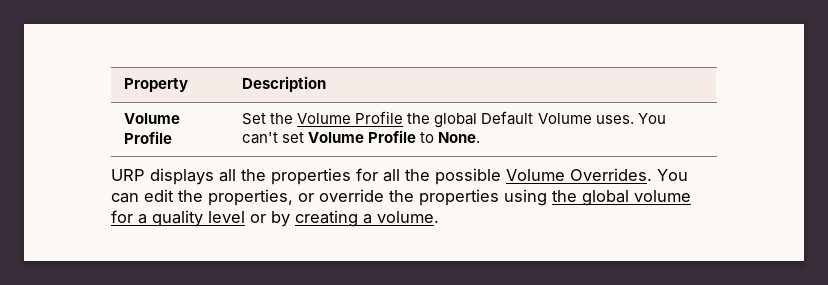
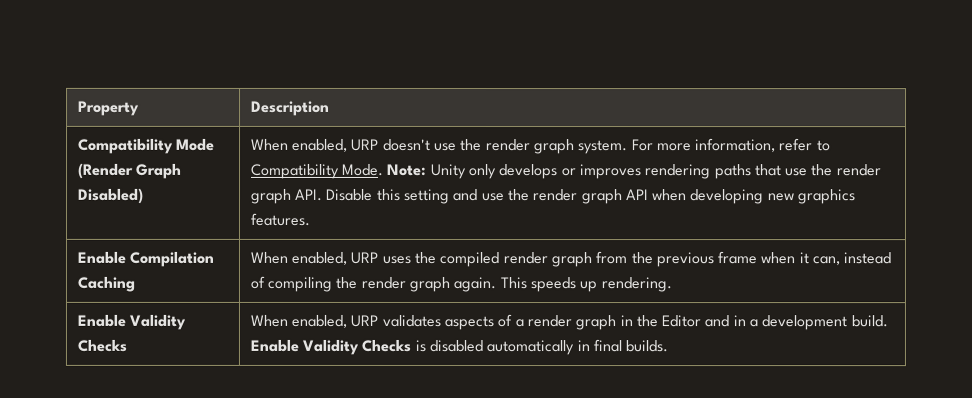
[124,113,181,124] [124,131,173,144] [242,111,666,128] [242,130,481,144] [111,168,688,185] [111,189,691,206] [111,210,439,227] Volume Profile | Set the Volume Profile the global Default Volume uses. You can't set Volume Profile to None. // URP displays all the properties for all the possible Volume Overrides. You can edit the properties, or override the properties using the global volume for a quality level or by creating a volume. -> [77,138,215,154] [77,162,182,179] [76,187,144,204] [250,138,831,155] [250,163,882,180] [249,188,857,205] [249,212,310,226] [76,251,214,267] [76,276,135,292] [249,251,892,268] [249,275,672,293] [76,314,186,330] [76,339,127,352] [249,314,888,331] [249,339,669,356] Compatibility Mode (Render Graph Disabled) | When enabled, URP doesn't use the render graph system. For more information, refer to Compatibility Mode. Note: Unity only develops or improves rendering paths that use the render graph API. Disable this setting and use the render graph API when developing new graphics features. // Enable Compilation Caching | When enabled, URP uses the compiled render graph from the previous frame when it can, instead of compiling the render graph again. This speeds up rendering. // Enable Validity Checks | When enabled, URP validates aspects of a render graph in the Editor and in a development build. Enable Validity Checks is disabled automatically in final builds.

